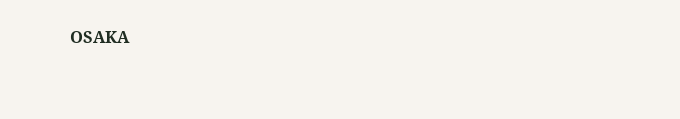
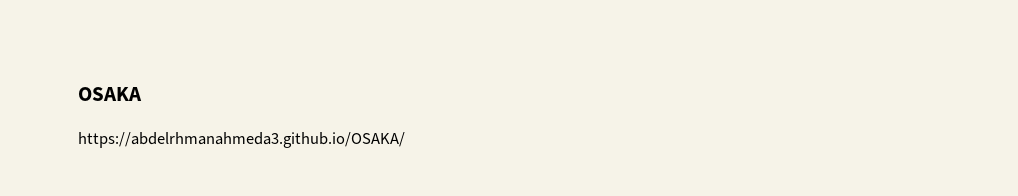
(130, 37) none -> [78,132,405,148] // https://abdelrhmanahmeda3.github.io/OSAKA/

